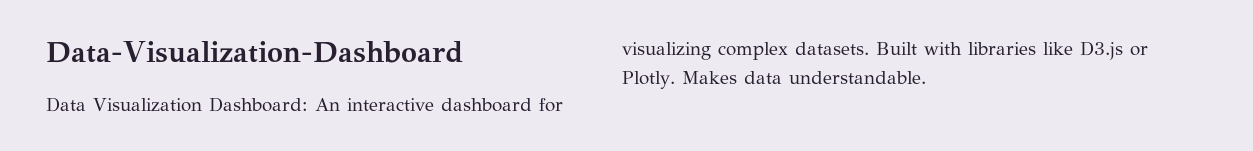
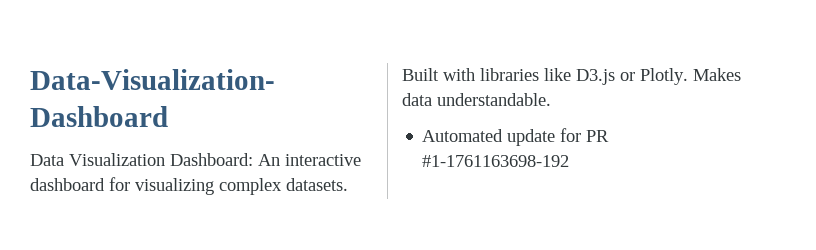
(926, 77) none -> [422,128,610,146] [422,155,570,167] // Automated update for PR #1-1761163698-192

